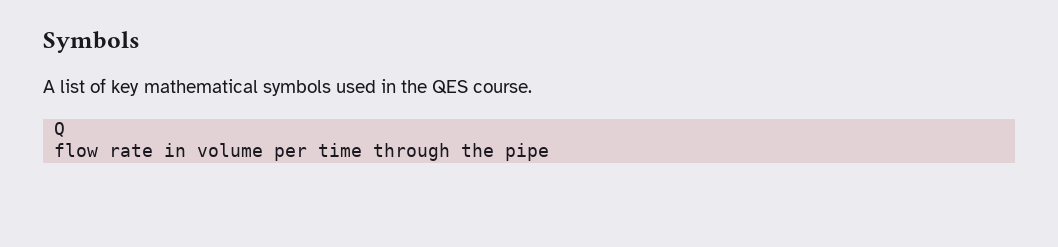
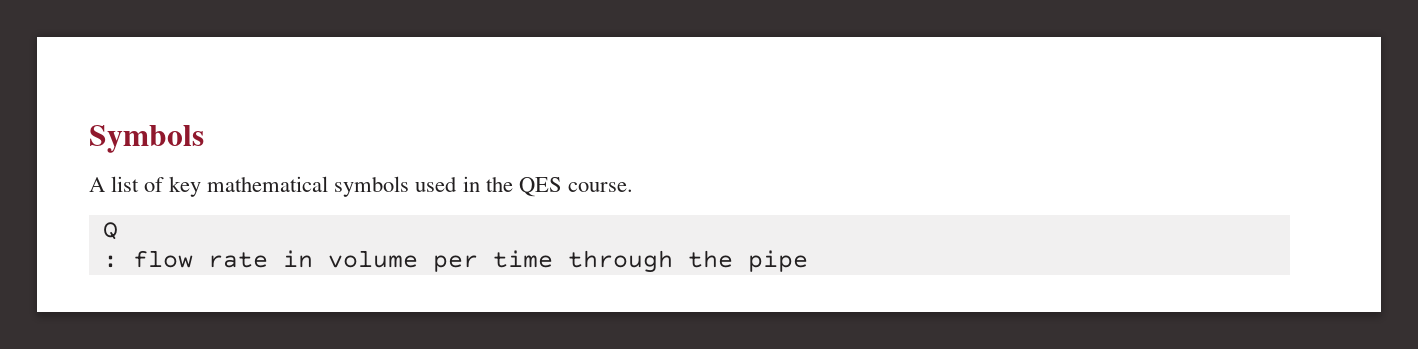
(66, 129) none -> [102,255,118,268] :

